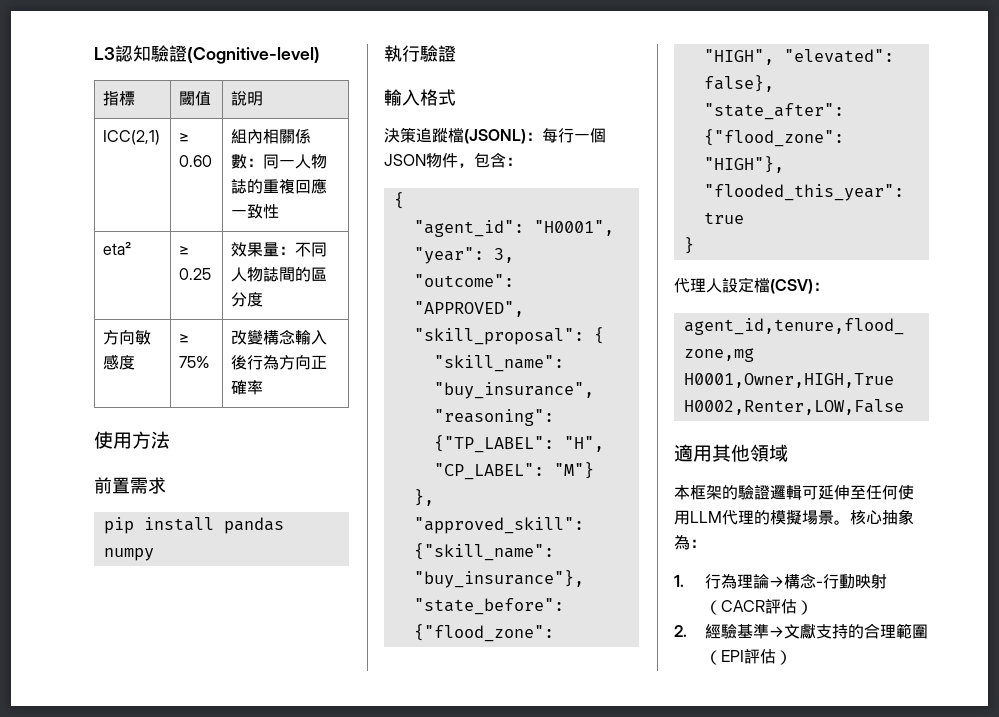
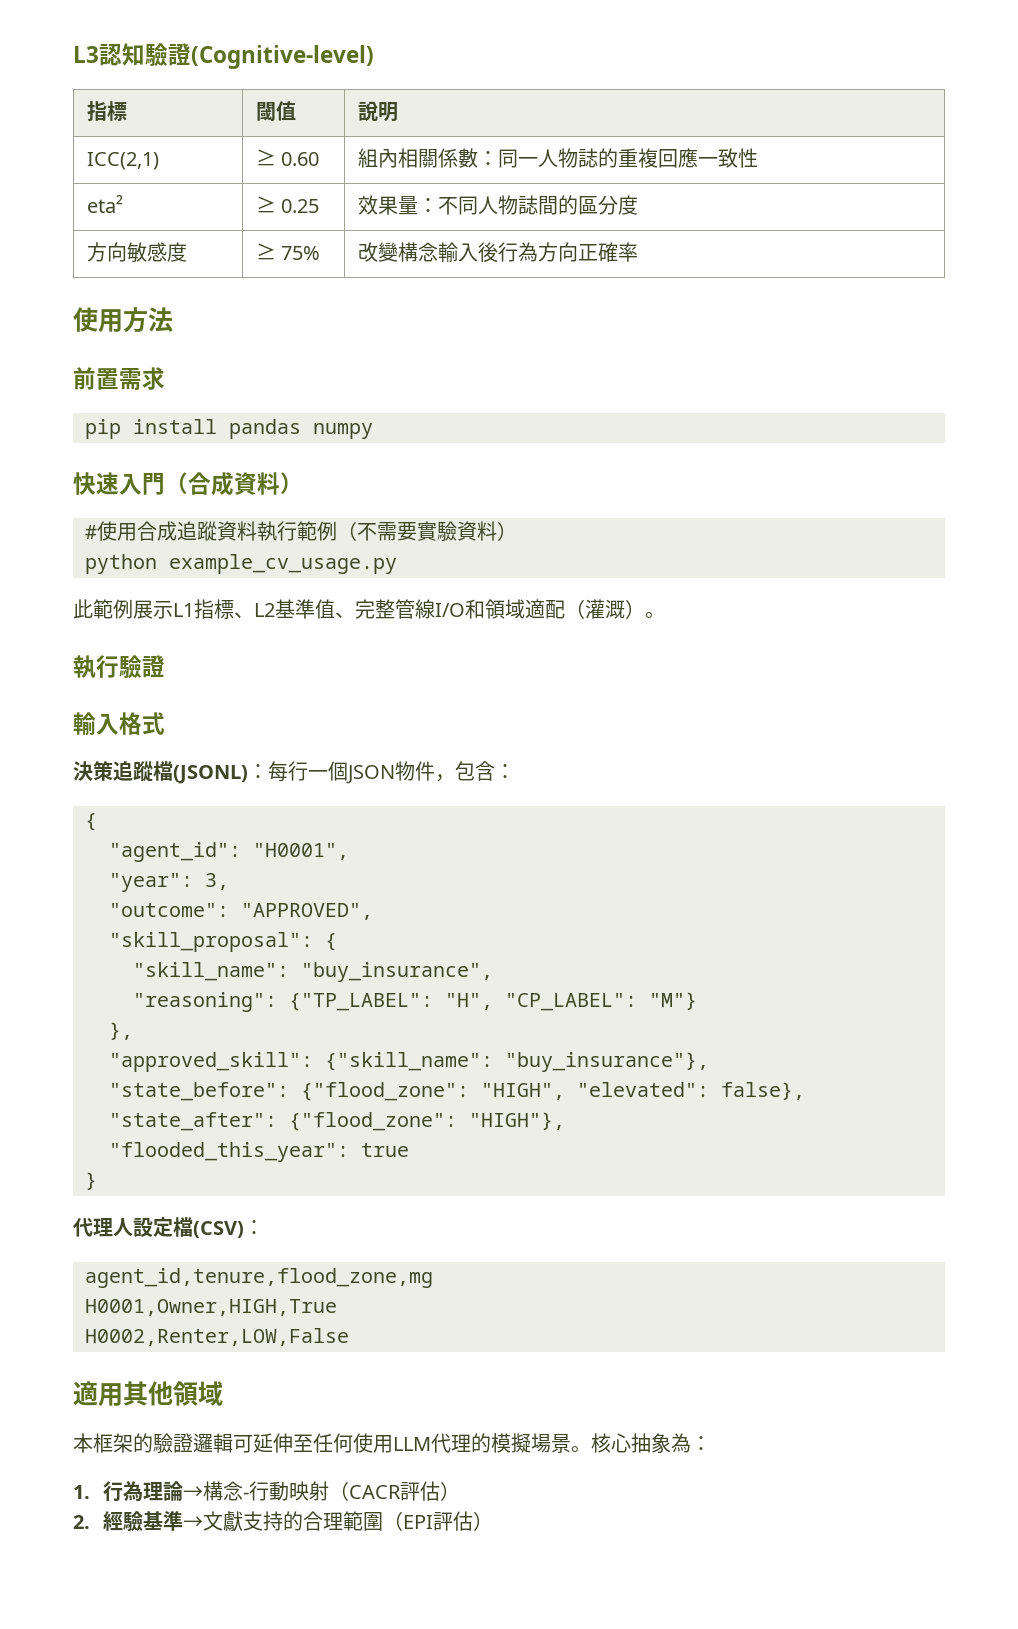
(154, 554) none -> [73,472,303,496] [85,521,517,542] [85,554,397,574] [73,599,665,619] // 快速入門（合成資料） // #使用合成追蹤資料執行範例（不需要實驗資料） // python example_cv_usage.py // 此範例展示L1指標、L2基準值、完整管線I/O和領域適配（灌溉）。

